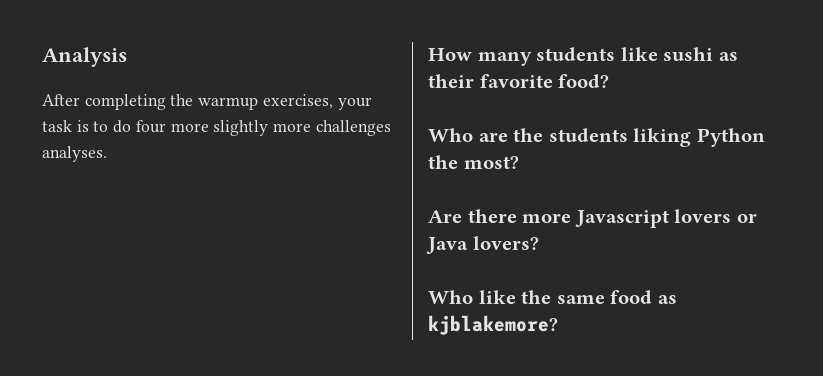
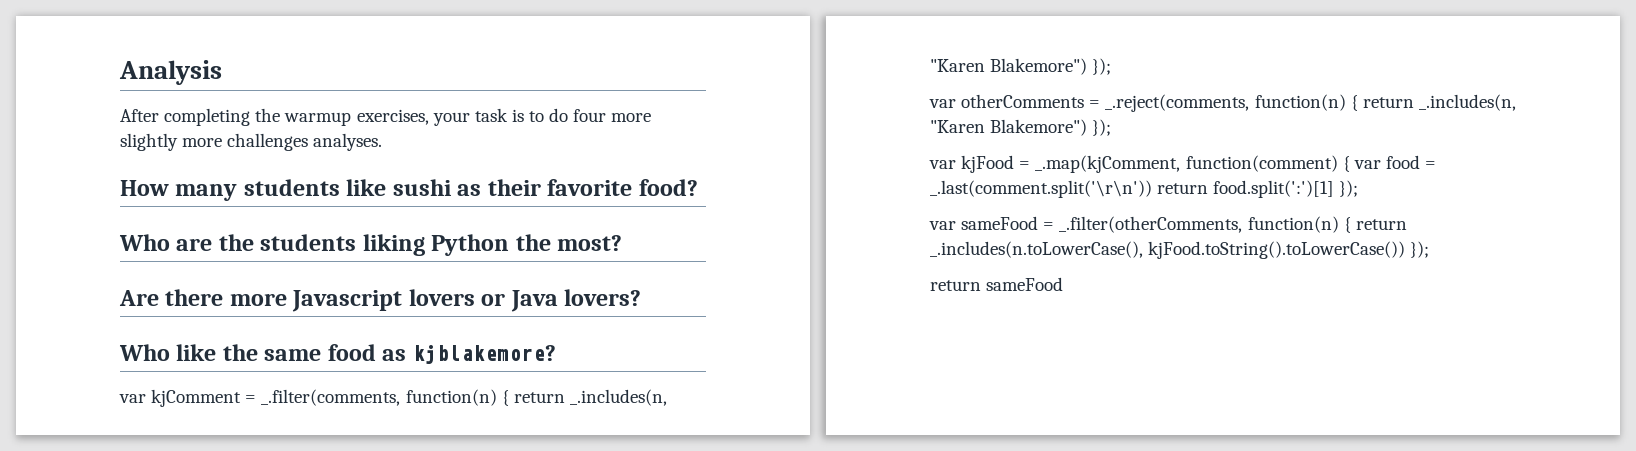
(558, 325) none -> [119,389,667,407] [930,58,1112,75] [929,94,1516,112] [930,119,1112,136] [929,155,1437,173] [930,180,1359,198] [929,216,1407,233] [930,241,1430,259] [930,277,1064,291] // var kjComment = _.filter(comments, function(n) { return _.includes(n, "Karen Blakemore") }); // var otherComments = _.reject(comments, function(n) { return _.includes(n, "Karen Blakemore") }); // var kjFood = _.map(kjComment, function(comment) { var food = _.last(comment.split('\r\n')) return food.split(':')[1] }); // var sameFood = _.filter(otherComments, function(n) { return _.includes(n.toLowerCase(), kjFood.toString().toLowerCase()) }); // return sameFood

